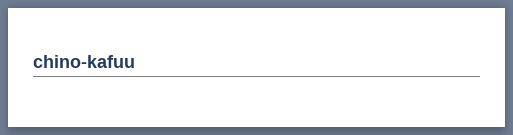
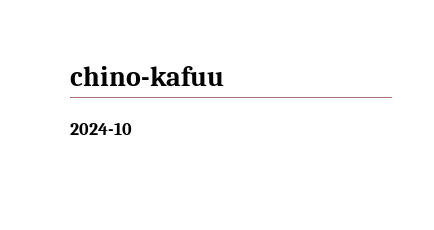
(135, 61) none -> [70,122,132,135] // 2024-10

